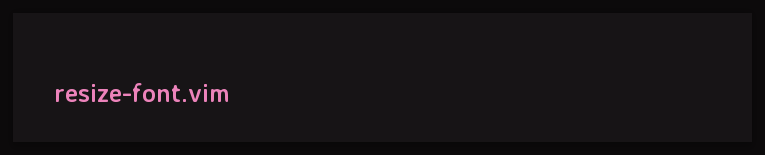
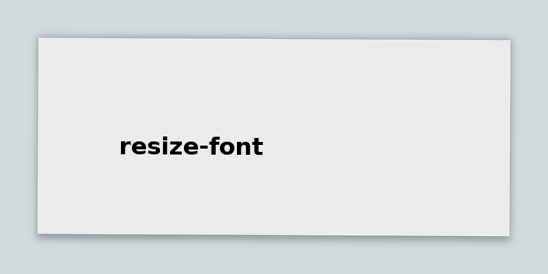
[54,83,230,102] resize-font.vim -> [118,136,264,155] resize-font

